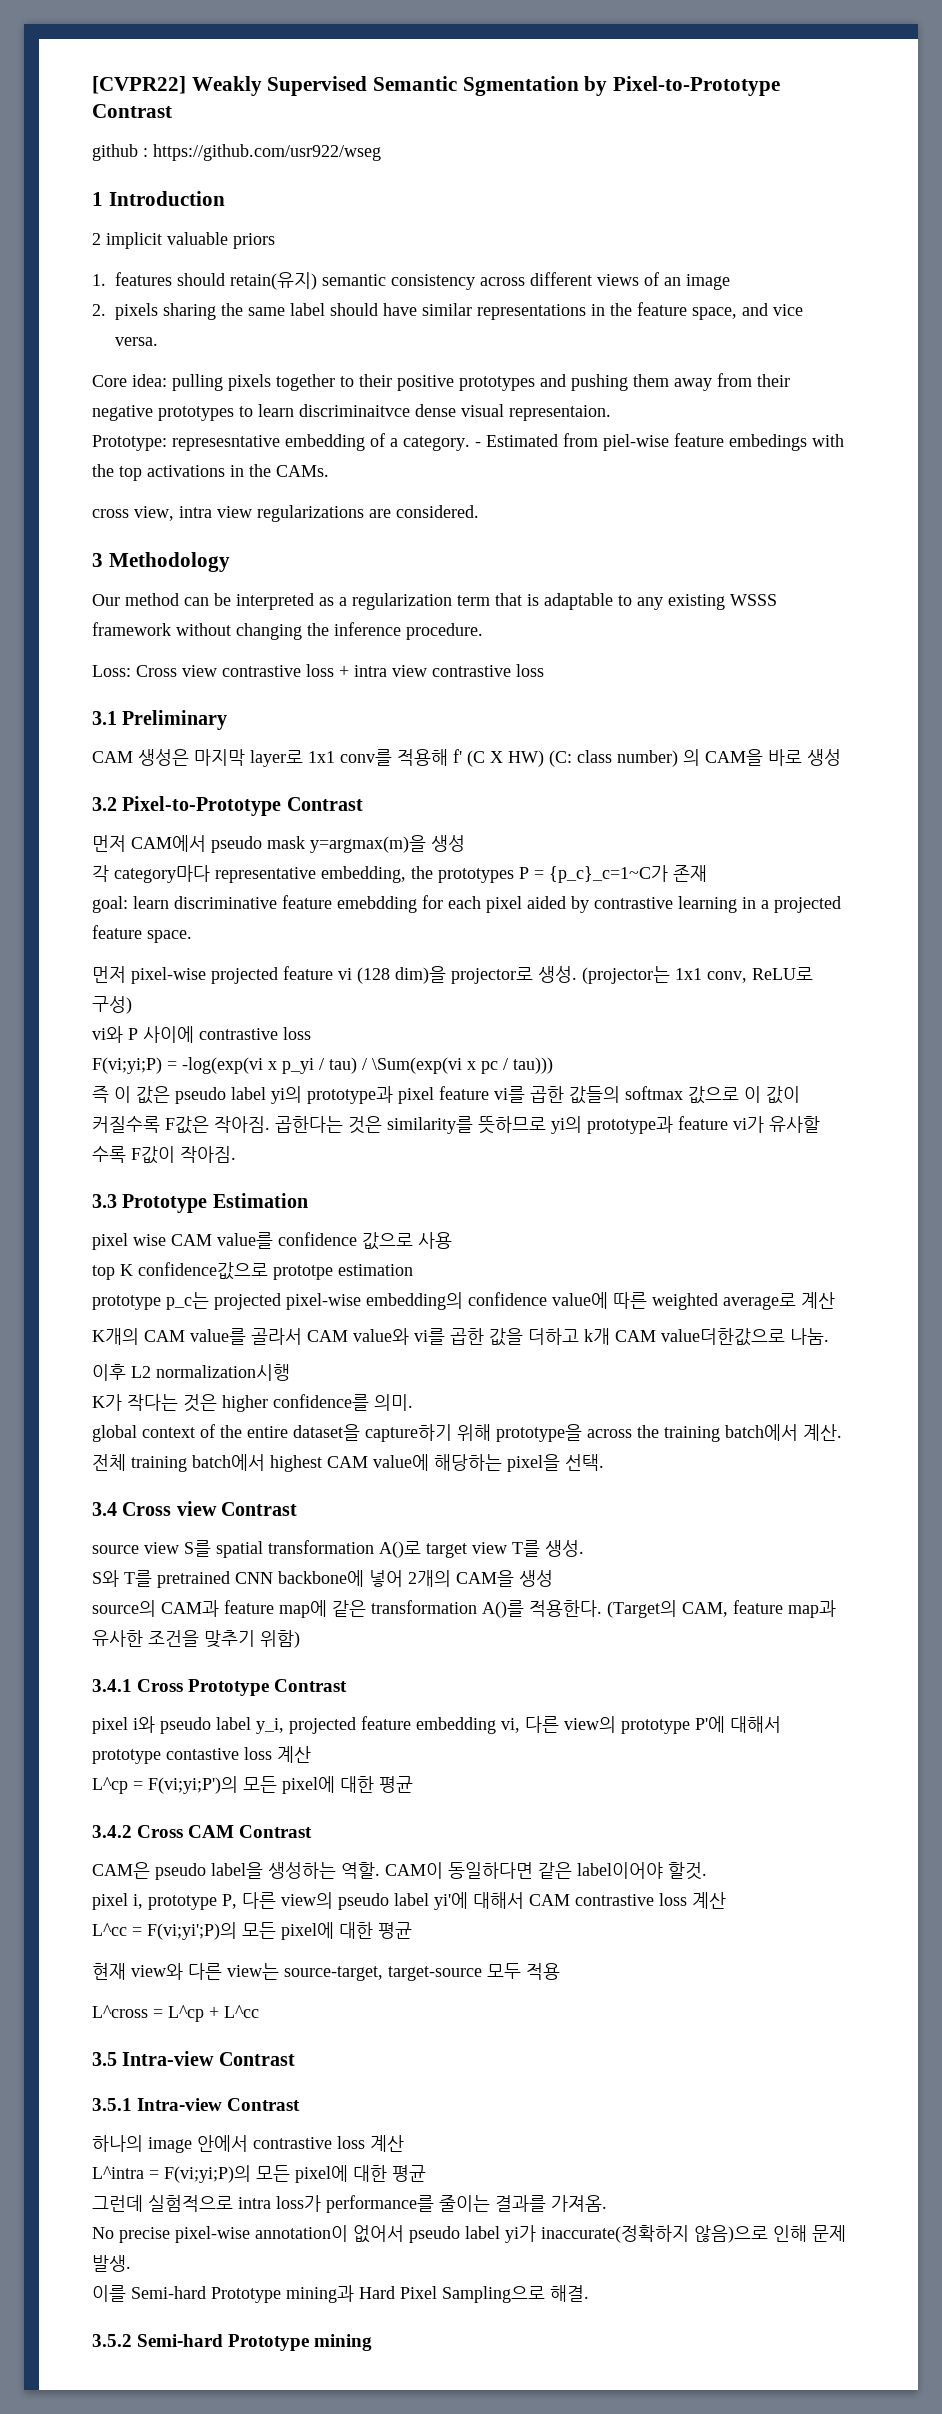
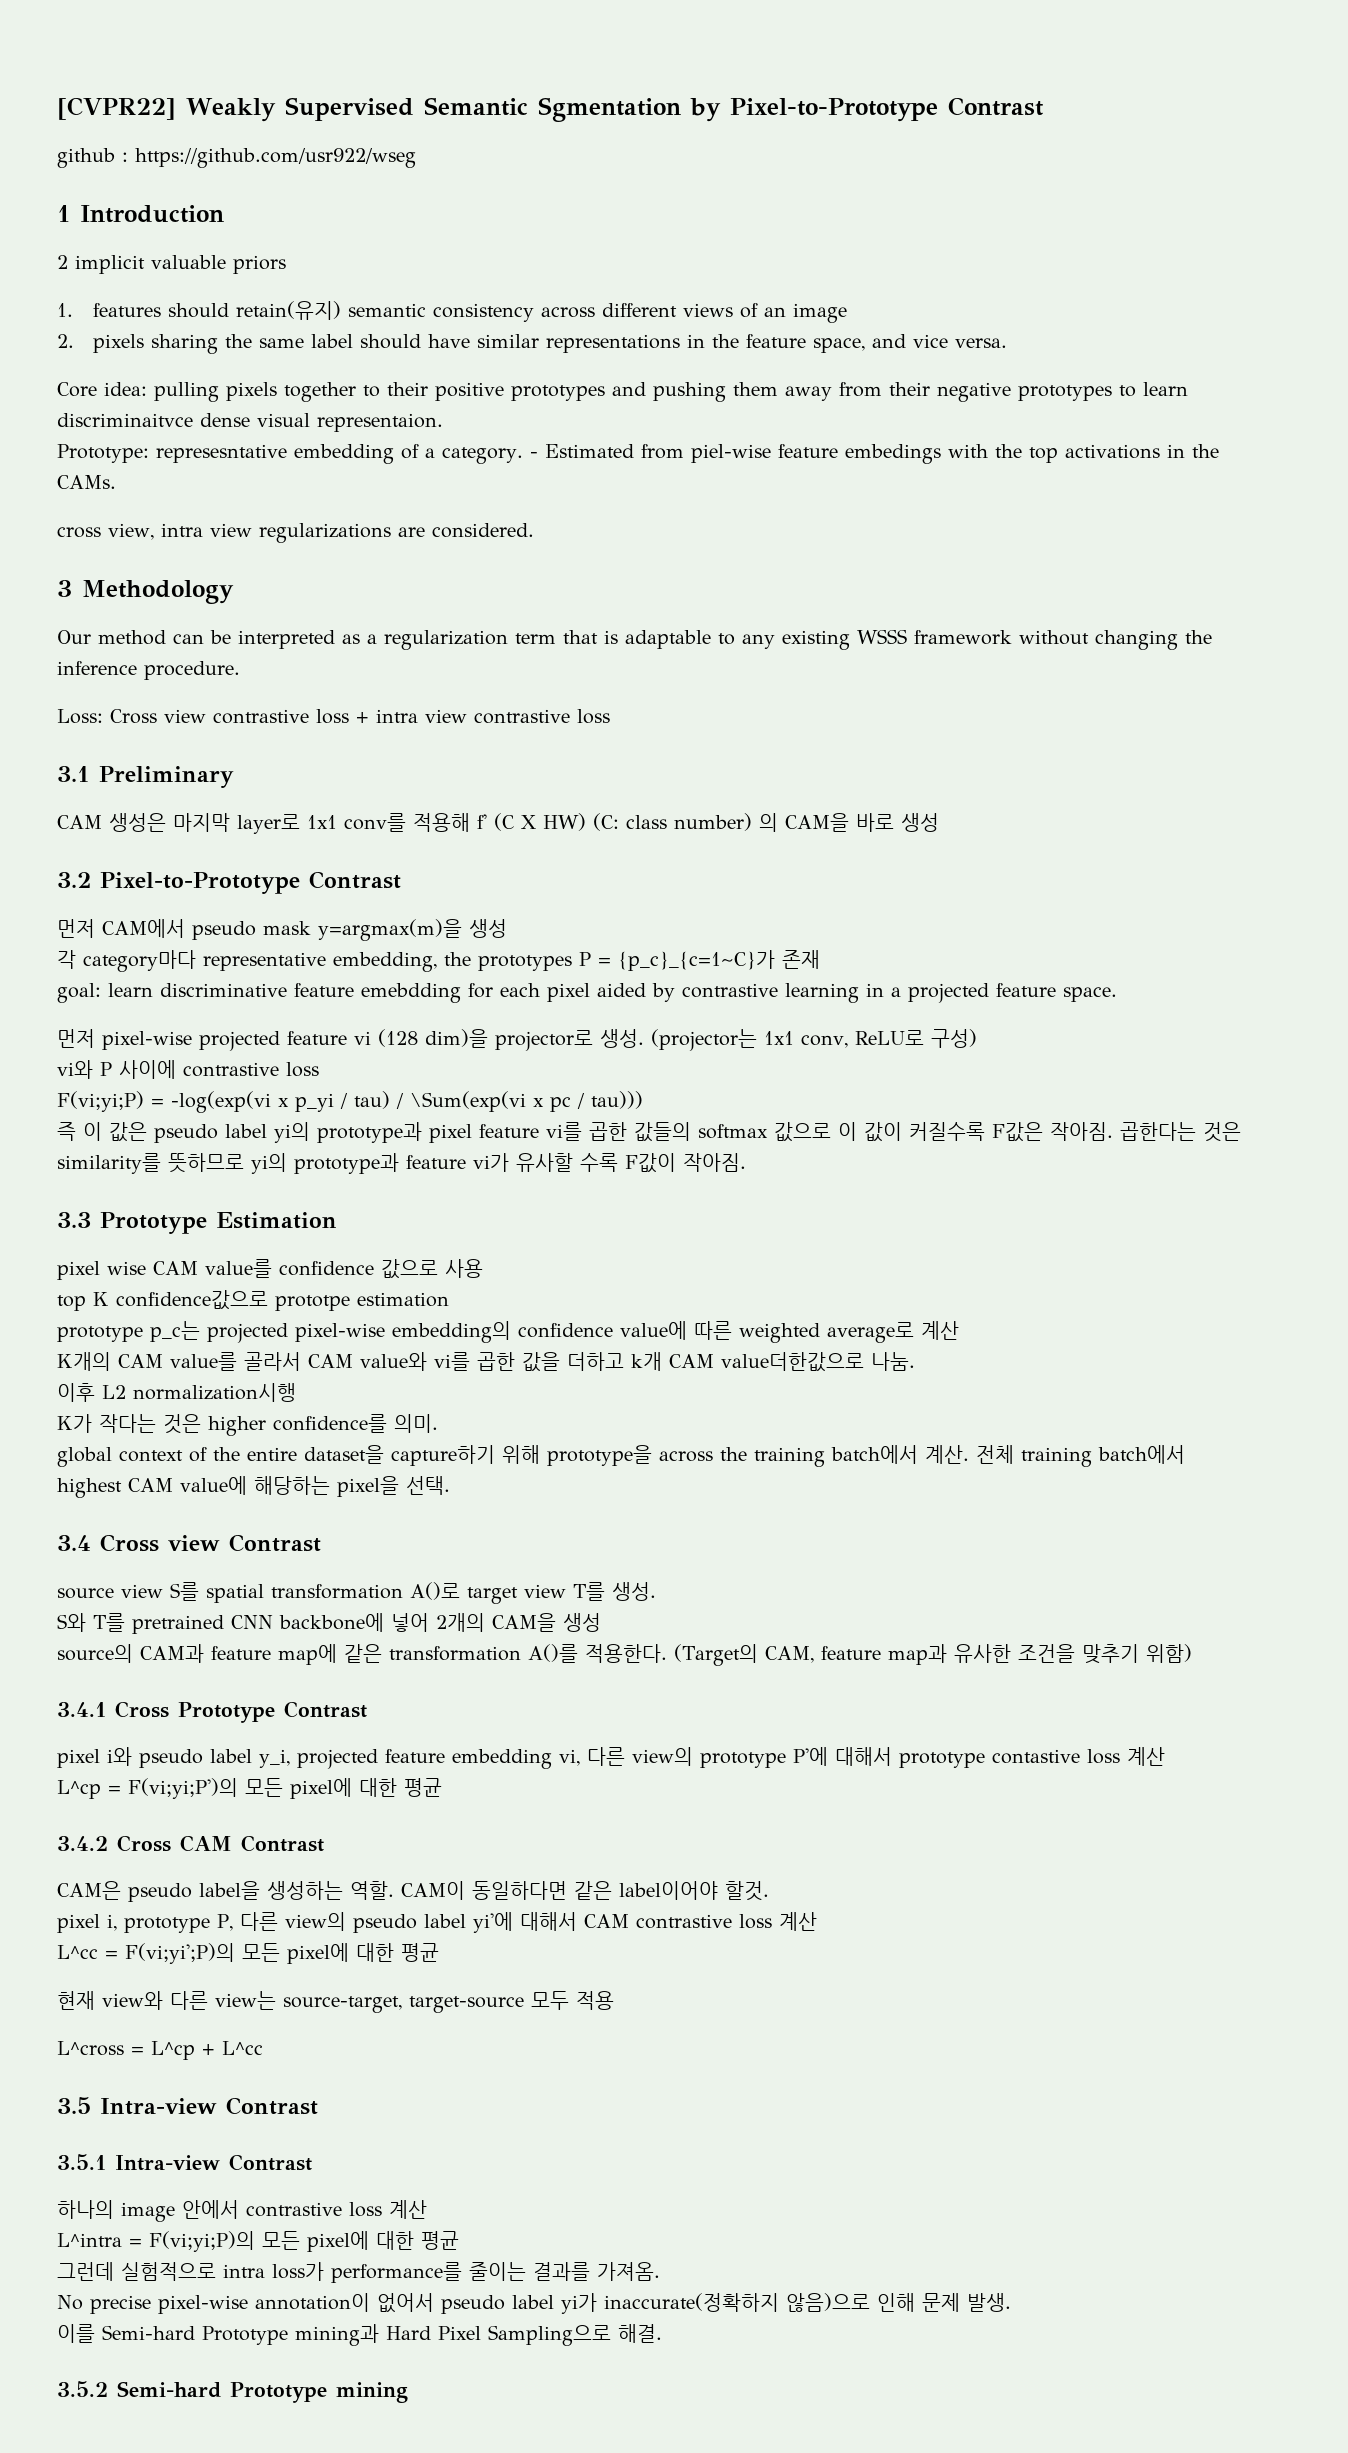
[549,865,668,883] {p_c}_c=1~C가 -> [618,950,775,971] {p_c}_{c=1~C}가

